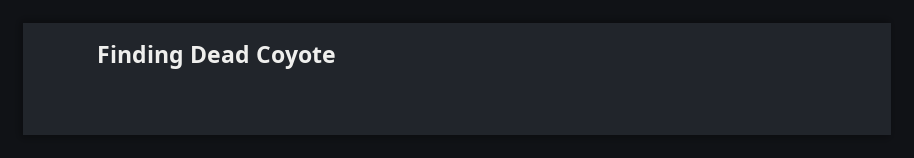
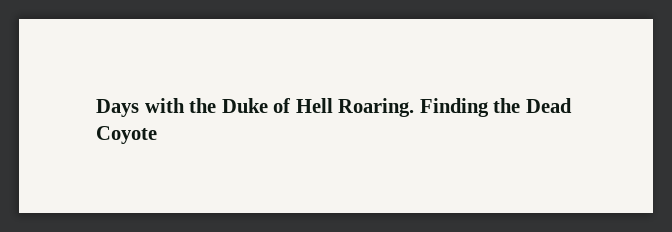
[97,45,184,69] Finding -> [96,98,521,117] Days with the Duke of Hell Roaring. Finding the

